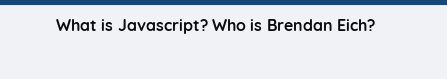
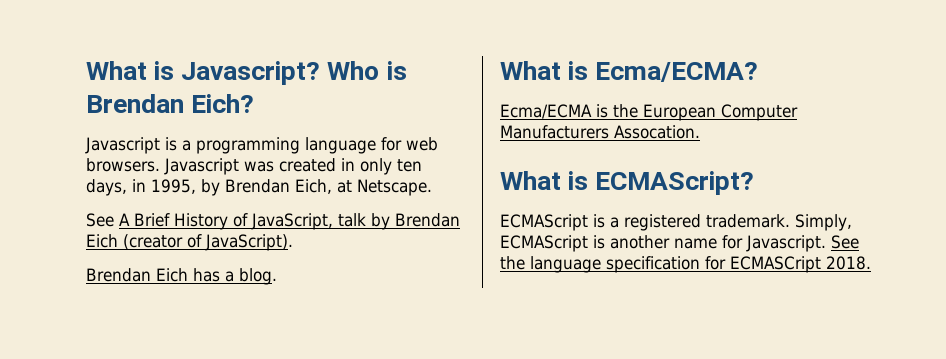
(375, 25) none -> [85,137,438,154] [86,158,422,175] [86,179,432,196] [86,213,460,230] [86,234,293,251] [86,268,277,285] [500,61,759,82] [500,104,798,121] [500,125,700,139] [500,171,755,195] [500,214,852,231] [500,235,859,252] [500,256,871,273] // Javascript is a programming language for web browsers. Javascript was created in only ten days, in 1995, by Brendan Eich, at Netscape. // See A Brief History of JavaScript, talk by Brendan Eich (creator of JavaScript). // Brendan Eich has a blog. // What is Ecma/ECMA? // Ecma/ECMA is the European Computer Manufacturers Assocation. // What is ECMAScript? // ECMAScript is a registered trademark. Simply, ECMAScript is another name for Javascript. See the language specification for ECMASCript 2018.

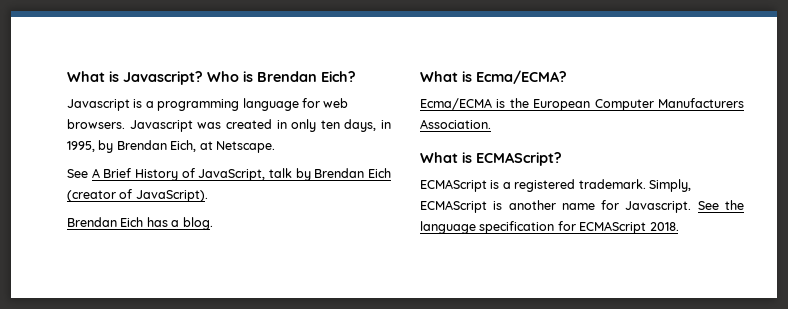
[614,125,700,139] Assocation. -> [420,119,491,129] Association.
[730,256,821,273] ECMASCript -> [579,221,647,234] ECMAScript

